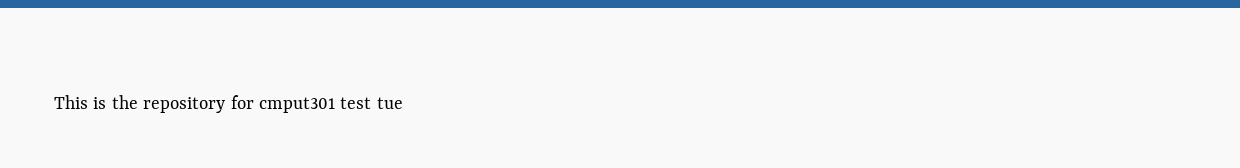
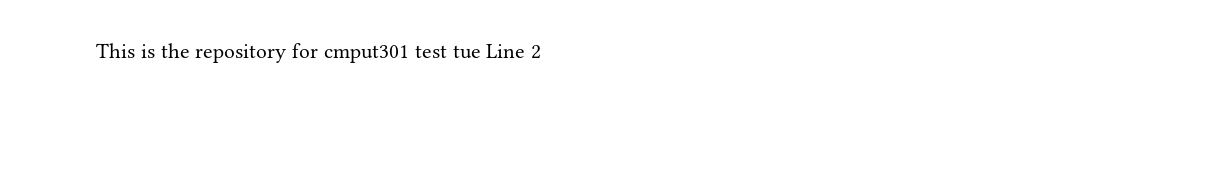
(403, 103) none -> [486,44,542,59] Line 2

